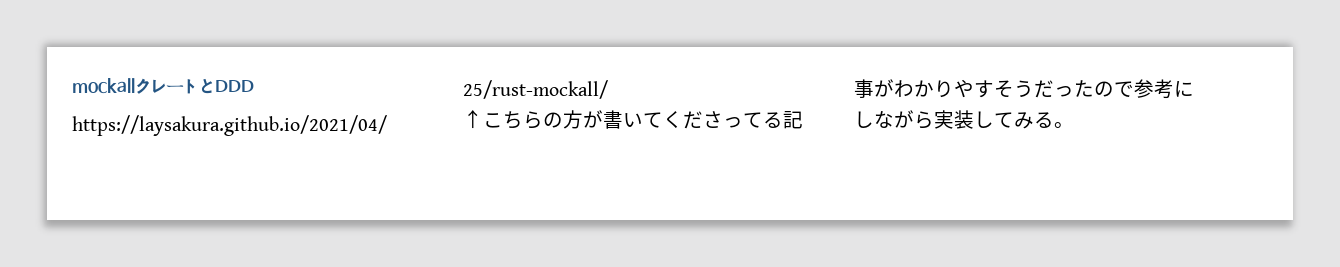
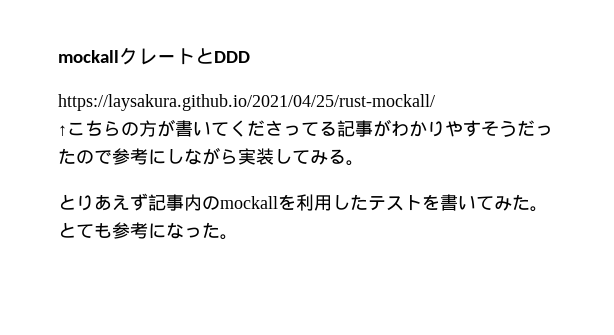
(1074, 125) none -> [58,193,548,212] [58,222,238,240] // とりあえず記事内のmockallを利用したテストを書いてみた。とても参考になった。

